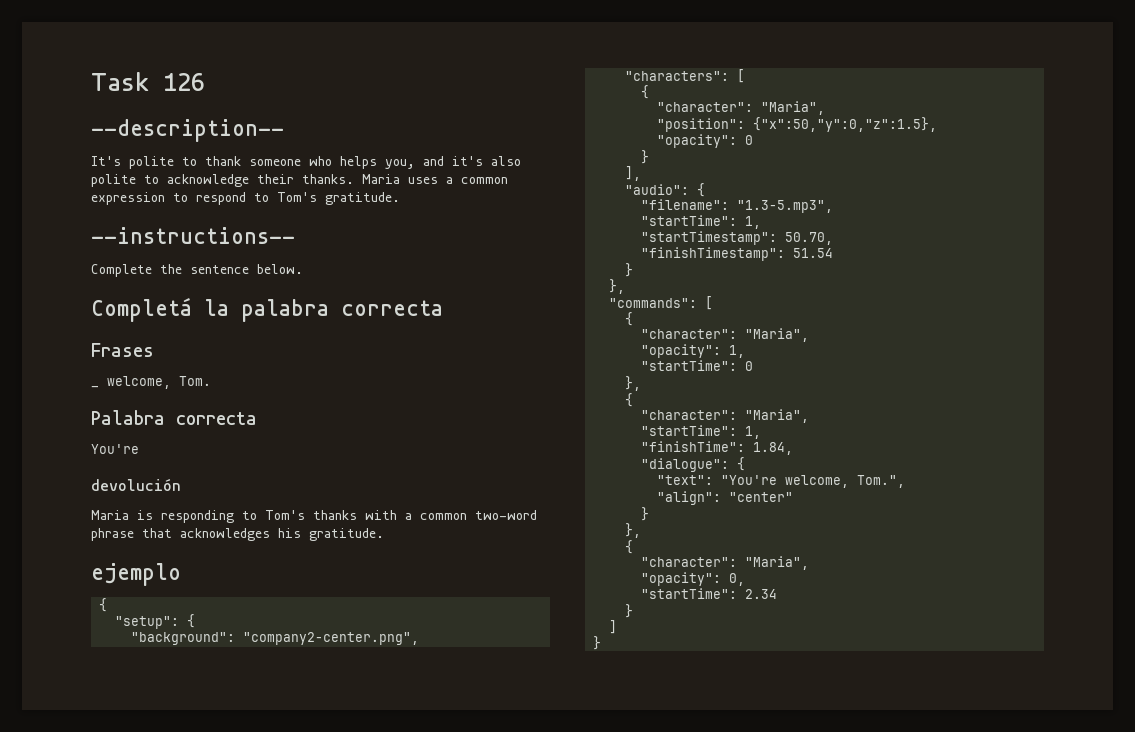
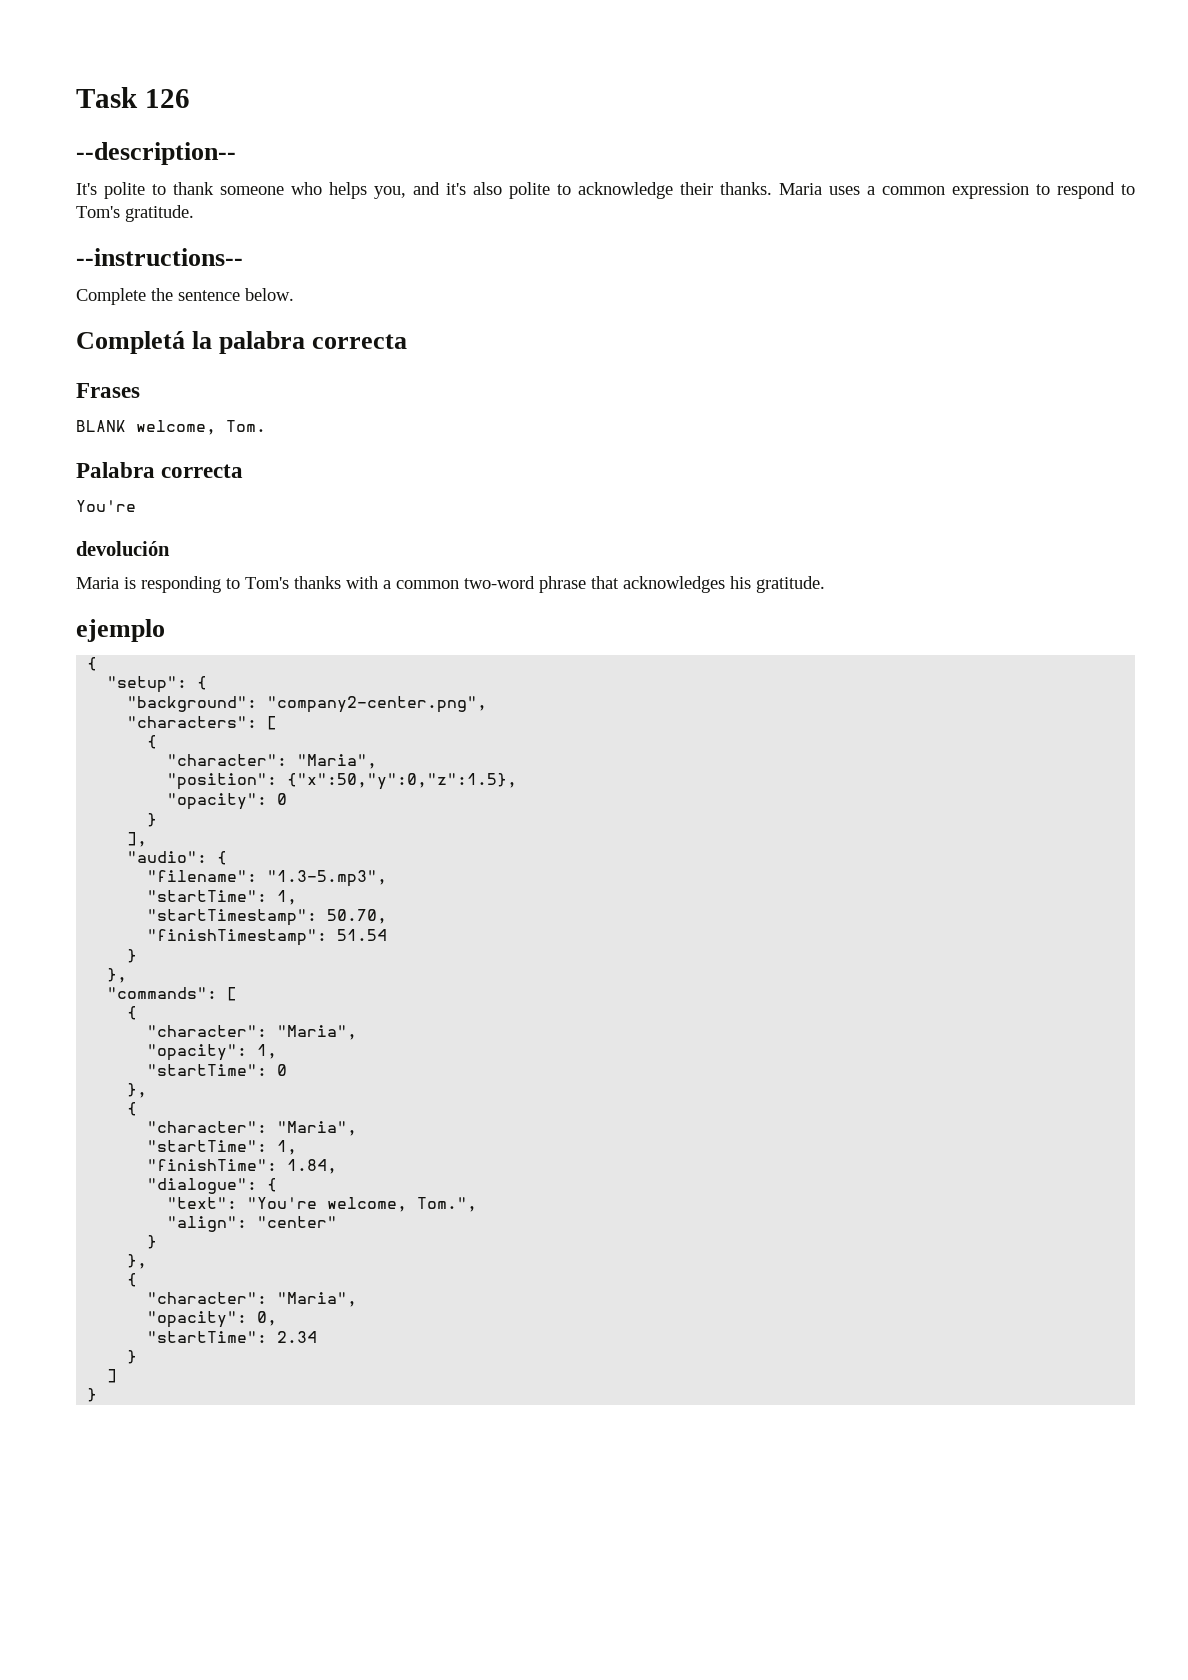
[91,386,99,388] _ -> [76,420,126,432] BLANK

